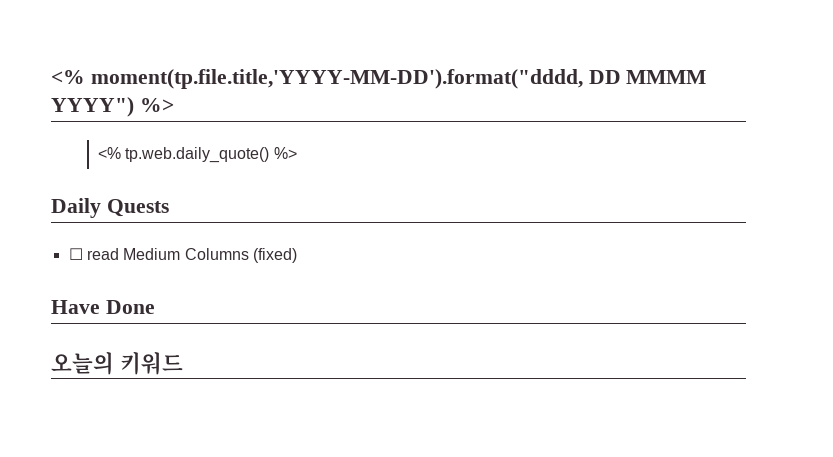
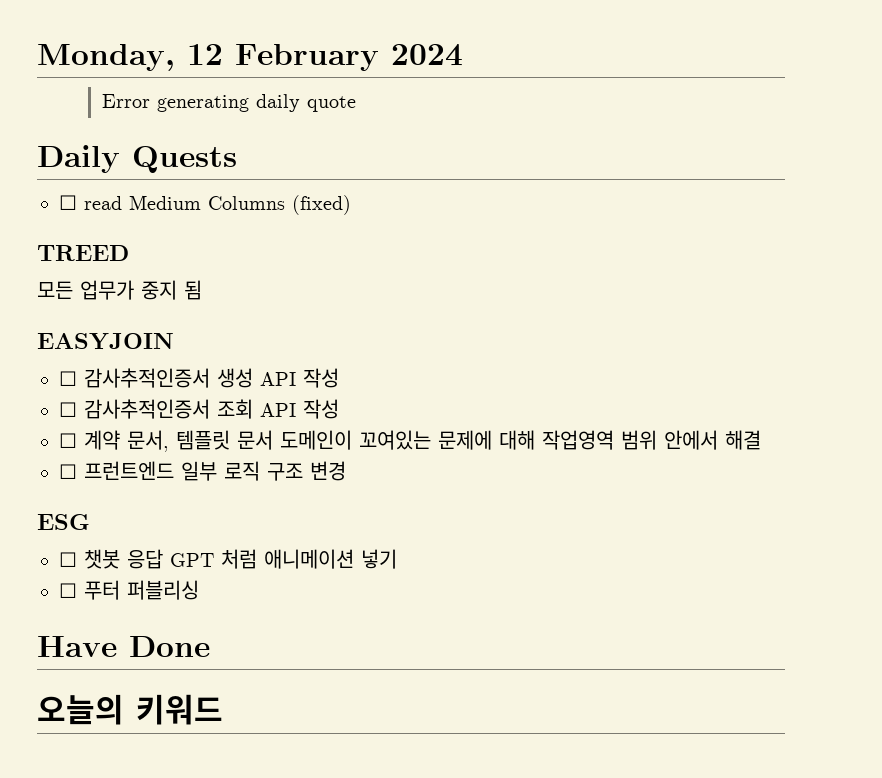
[51,69,707,89] [51,97,174,117] [97,147,297,163] <% moment(tp.file.title,'YYYY-MM-DD').format("dddd, DD MMMM YYYY") %> // <% tp.web.daily_quote() %> -> [37,44,463,71] [102,94,357,112] Monday, 12 February 2024 // Error generating daily quote
(297, 255) none -> [37,245,129,261] [37,280,202,300] [37,333,174,350] [59,368,339,388] [59,399,339,419] [59,430,761,452] [59,461,346,481] [37,514,90,530] [59,549,397,569] [59,580,199,600] // TREED // 모든 업무가 중지 됨 // EASYJOIN // ☐ 감사추적인증서 생성 API 작성 // ☐ 감사추적인증서 조회 API 작성 // ☐ 계약 문서, 템플릿 문서 도메인이 꼬여있는 문제에 대해 작업영역 범위 안에서 해결 // ☐ 프런트엔드 일부 로직 구조 변경 // ESG // ☐ 챗봇 응답 GPT 처럼 애니메이션 넣기 // ☐ 푸터 퍼블리싱

